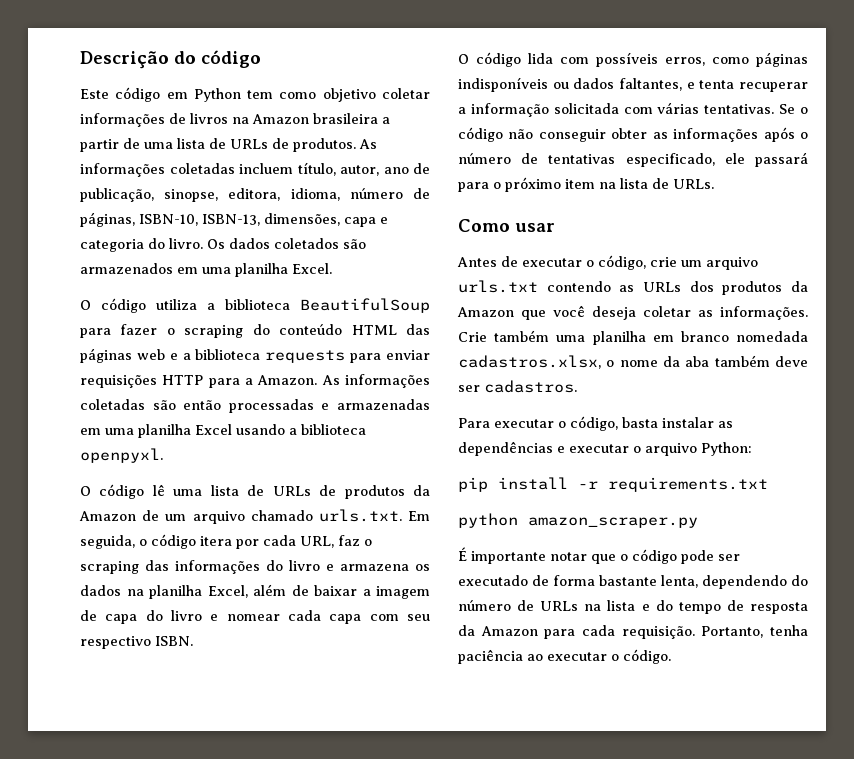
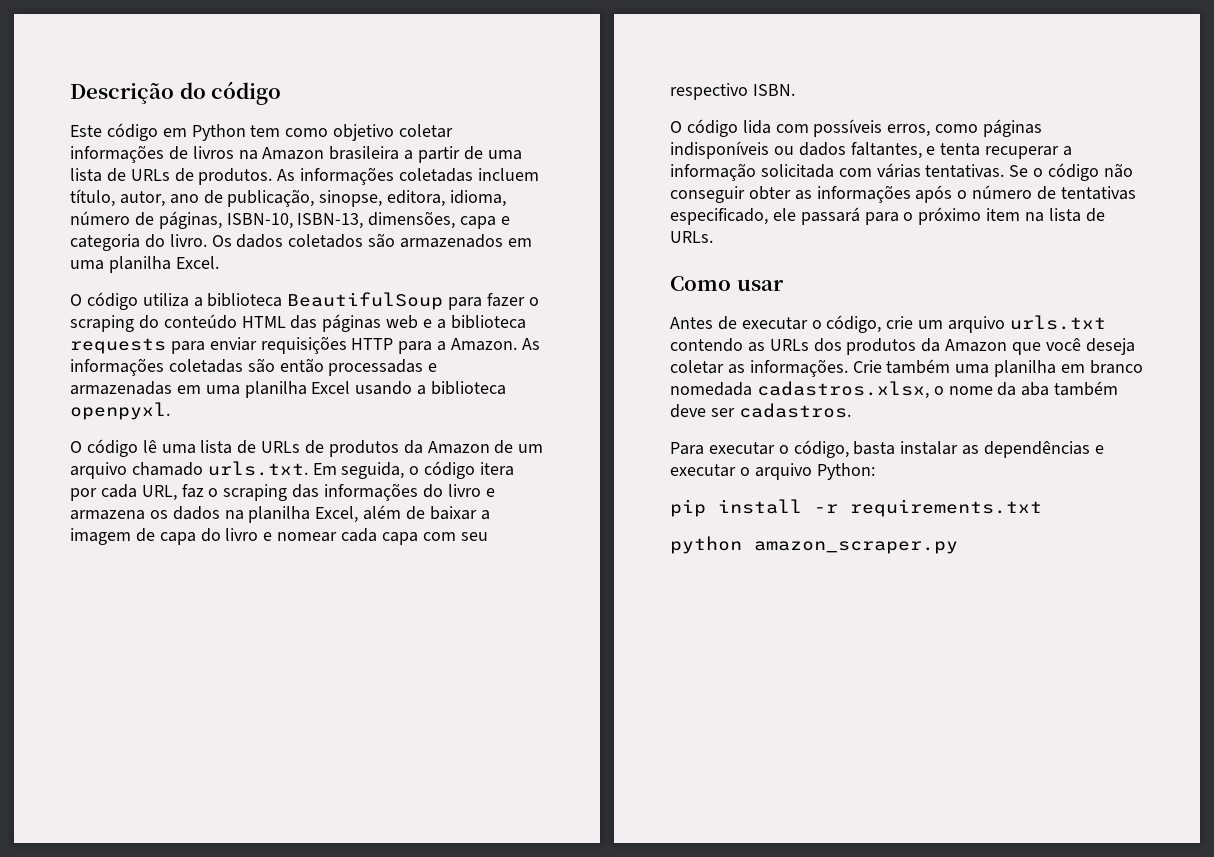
[458,547,740,564] [458,575,808,589] [458,600,808,614] [458,625,808,639] [458,649,671,664] // É importante notar que o código pode ser executado de forma bastante lenta, dependendo do número de URLs na lista e do tempo de resposta da Amazon para cada requisição. Portanto, tenha paciência ao executar o código. -> (958, 547) none

